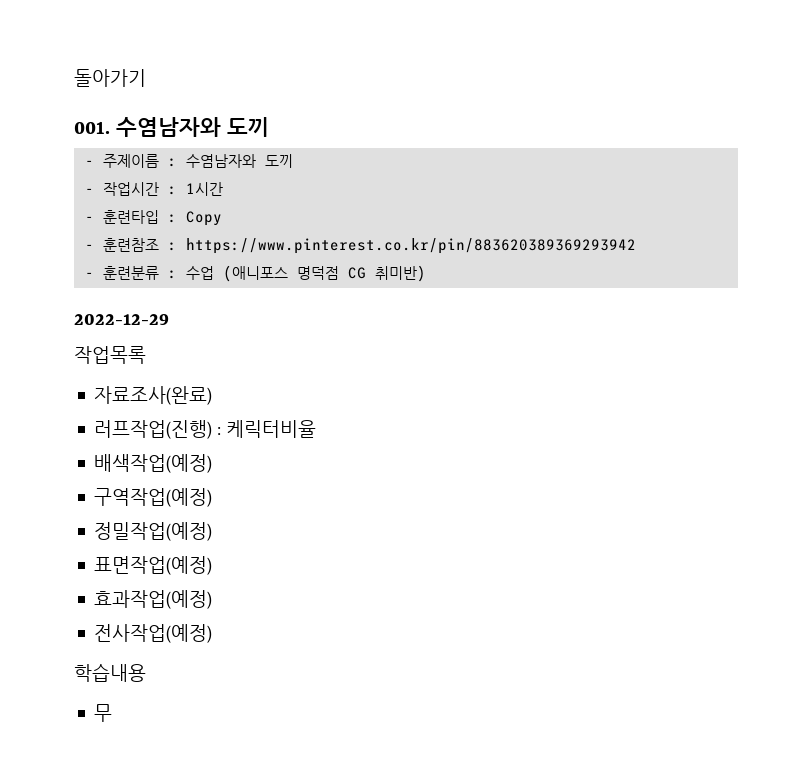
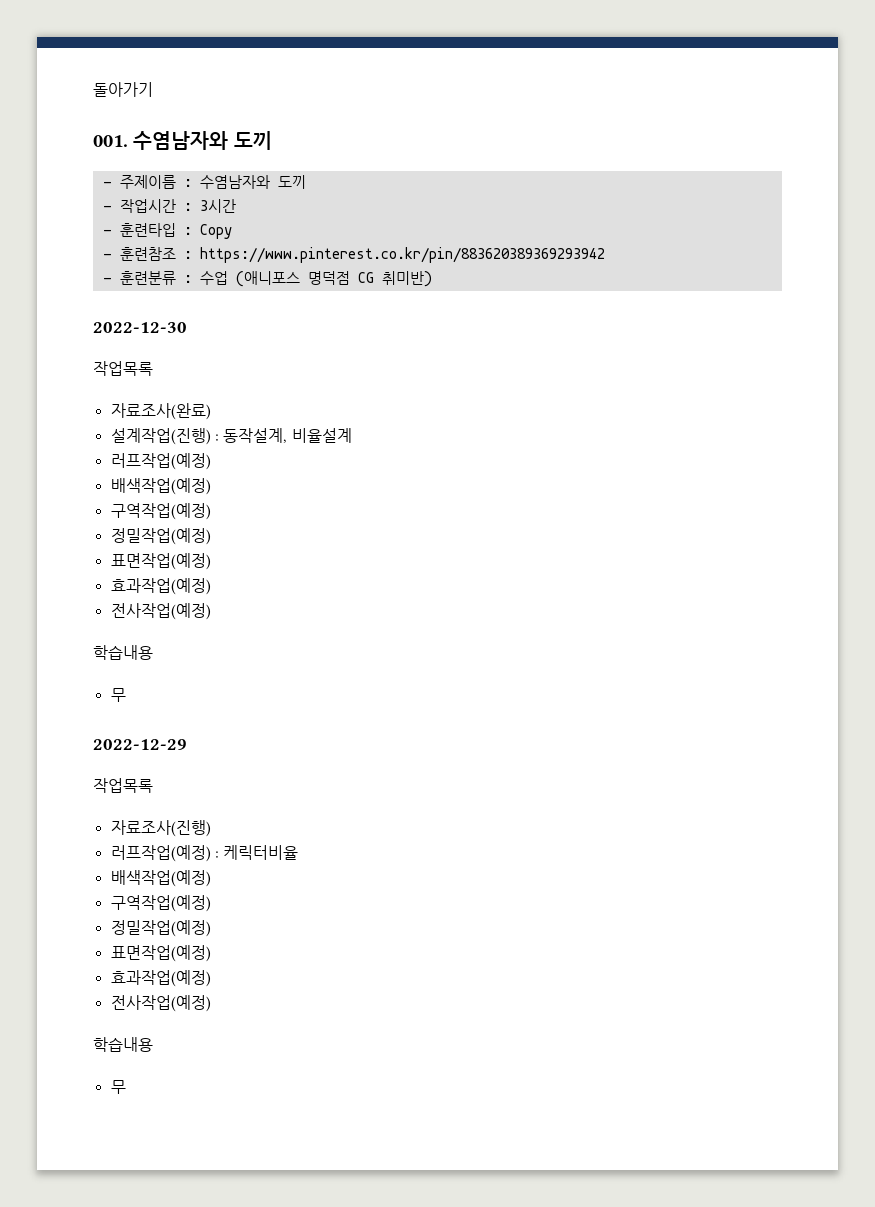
[186,182,224,196] 1시간 -> [199,199,236,213] 3시간
[74,314,169,325] 2022-12-29 -> [93,322,187,333] 2022-12-30
[94,420,213,439] 러프작업(진행) -> [110,428,352,445] [110,453,211,470] [110,478,211,495] [110,503,211,520] [110,528,211,545] [110,553,211,570] [110,578,211,595] [110,603,211,620] [93,645,153,660] [110,688,126,702] [93,739,187,750] [93,778,153,793] [110,820,211,837] [110,845,211,862] 설계작업(진행) : 동작설계, 비율설계 // 러프작업(예정) // 배색작업(예정) // 구역작업(예정) // 정밀작업(예정) // 표면작업(예정) // 효과작업(예정) // 전사작업(예정) // 학습내용 // 무 // 2022-12-29 // 작업목록 // 자료조사(진행) // 러프작업(예정)

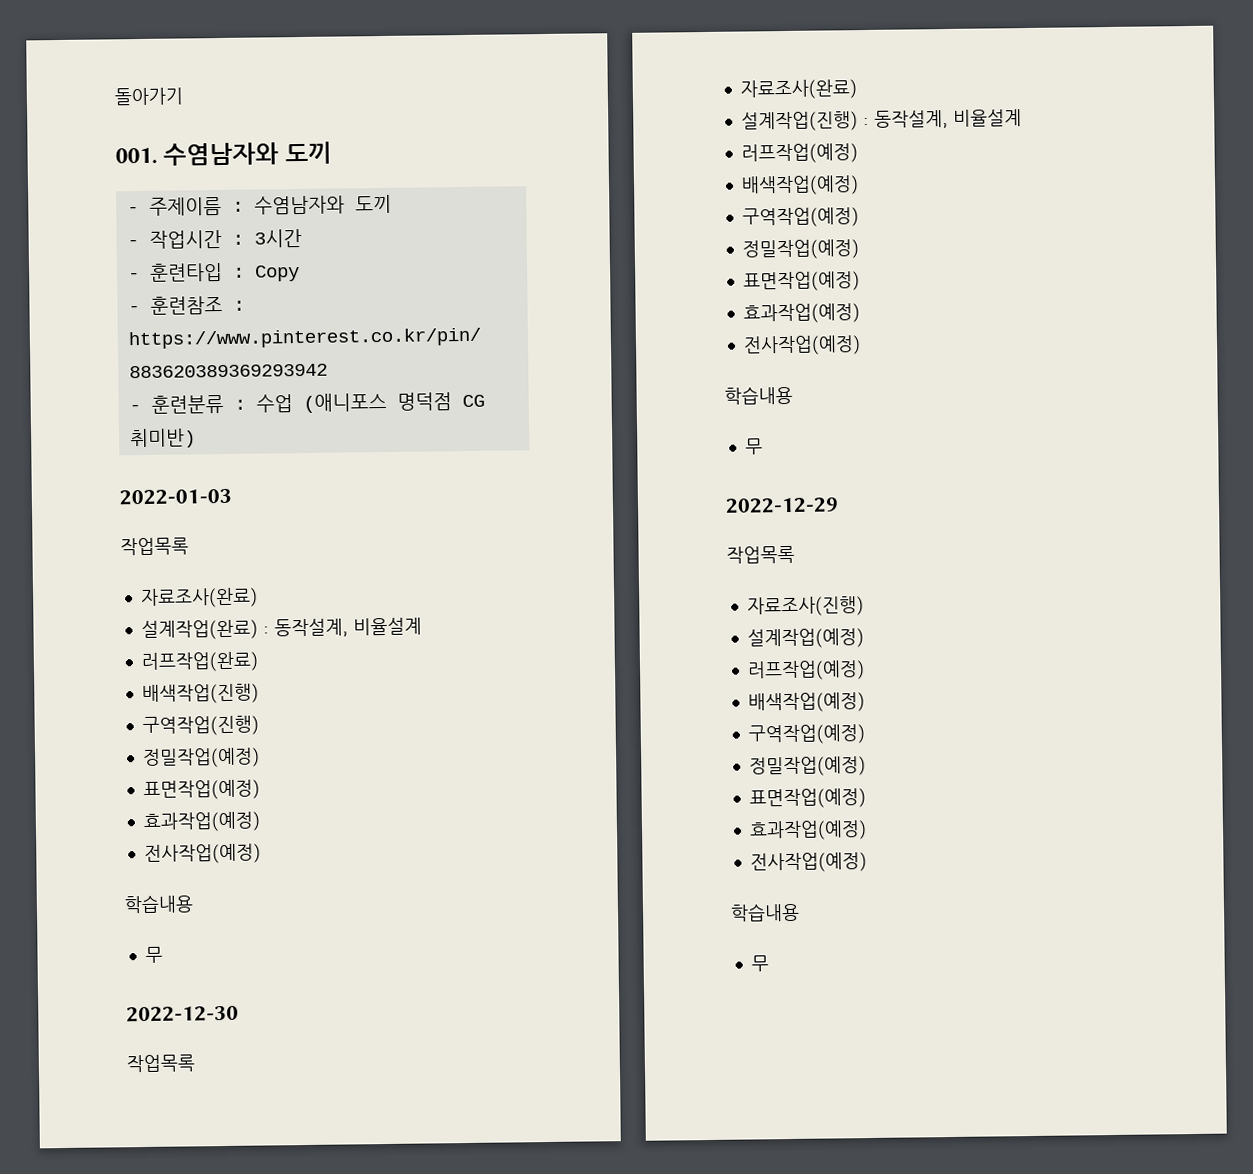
(432, 279) none -> [119,488,232,506] [120,537,189,556] [139,587,258,609] [140,617,422,641] [140,651,259,673] [141,683,259,705] [141,715,259,737] [141,747,260,769] [142,779,260,801] [142,811,260,833] [143,843,261,865] [124,894,193,914] [144,946,163,964] // 2022-01-03 // 작업목록 // 자료조사(완료) // 설계작업(완료) : 동작설계, 비율설계 // 러프작업(완료) // 배색작업(진행) // 구역작업(진행) // 정밀작업(예정) // 표면작업(예정) // 효과작업(예정) // 전사작업(예정) // 학습내용 // 무
[110,845,299,862] // 러프작업(예정) : 케릭터비율 -> [746,628,864,649] [746,660,865,681] // 설계작업(예정) // 러프작업(예정)

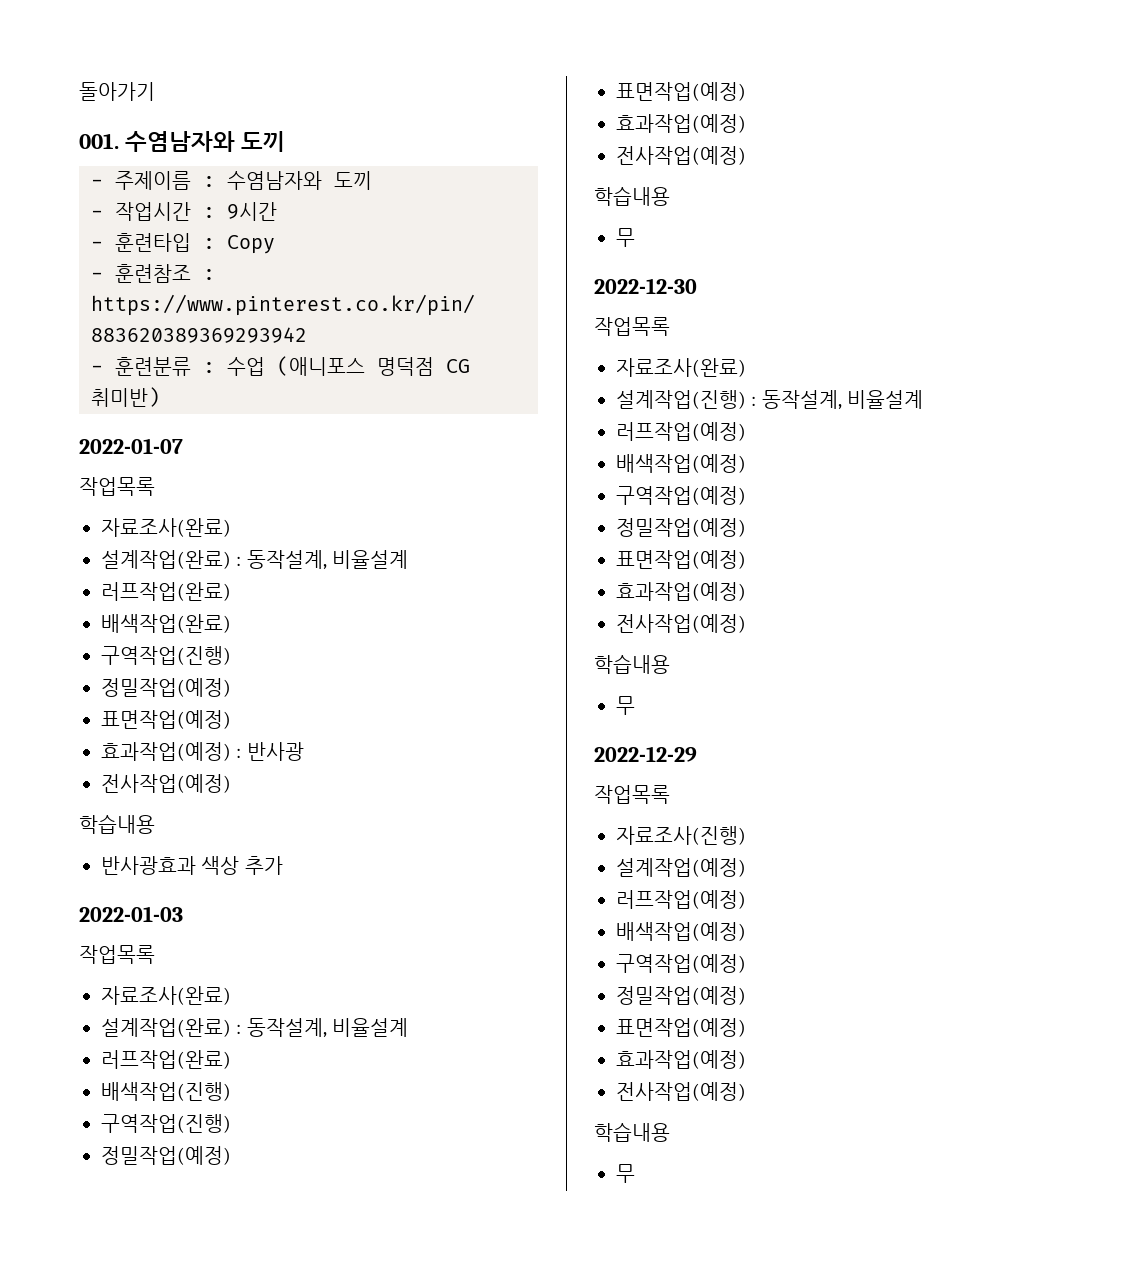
[253,228,302,248] 3시간 -> [227,202,277,221] 9시간
(196, 438) none -> [79,438,183,454] [79,477,155,496] [101,518,231,537] [101,550,409,570] [101,582,231,601] [101,614,231,633] [101,646,231,665] [101,678,231,697] [101,710,231,729] [101,742,304,761] [101,774,231,793] [79,814,155,834] [101,856,283,875] // 2022-01-07 // 작업목록 // 자료조사(완료) // 설계작업(완료) : 동작설계, 비율설계 // 러프작업(완료) // 배색작업(완료) // 구역작업(진행) // 정밀작업(예정) // 표면작업(예정) // 효과작업(예정) : 반사광 // 전사작업(예정) // 학습내용 // 반사광효과 색상 추가

